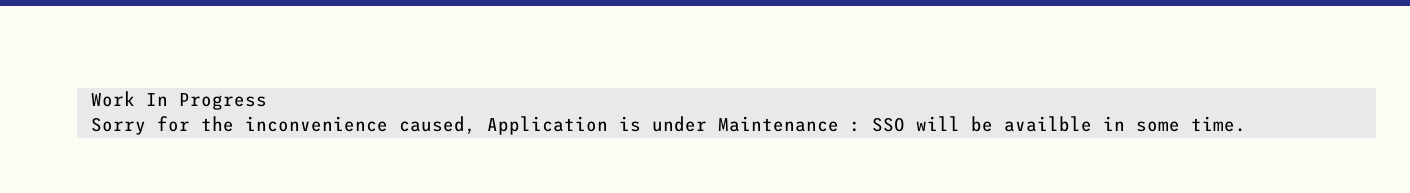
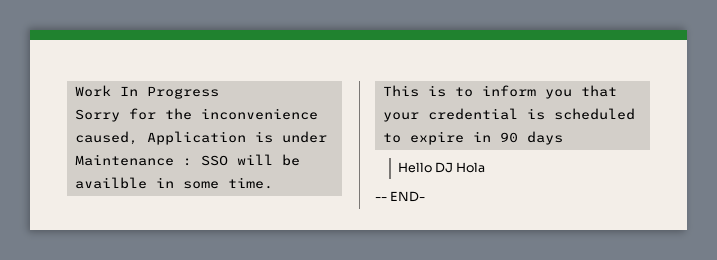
(1246, 124) none -> [382,85,617,99] [382,108,635,122] [382,131,563,145] [397,162,486,173] [375,191,426,202] // This is to inform you that your credential is scheduled to expire in 90 days // Hello DJ Hola // -- END-

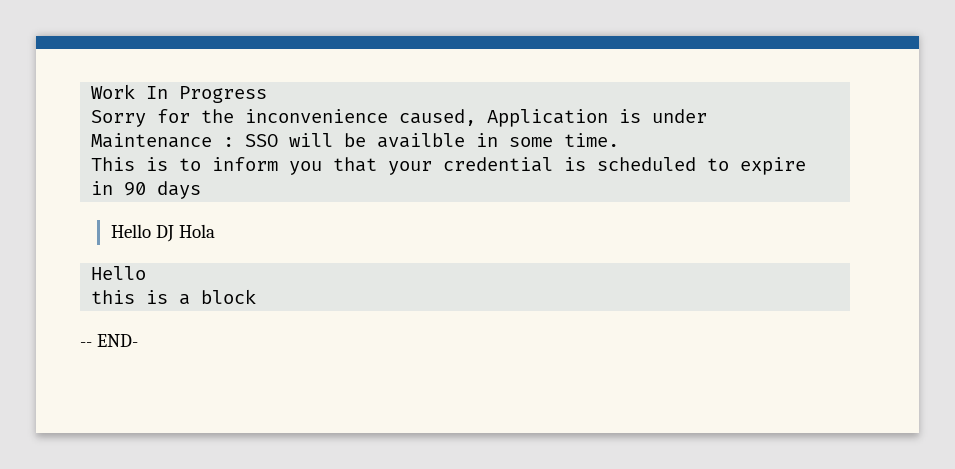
(486, 167) none -> [91,266,147,280] [91,289,257,305] // Hello // this is a block

